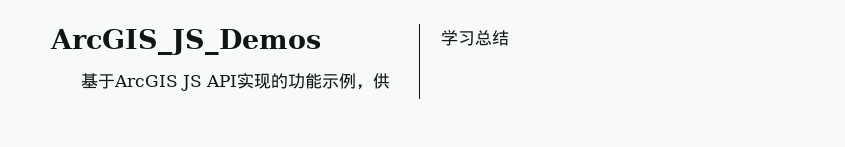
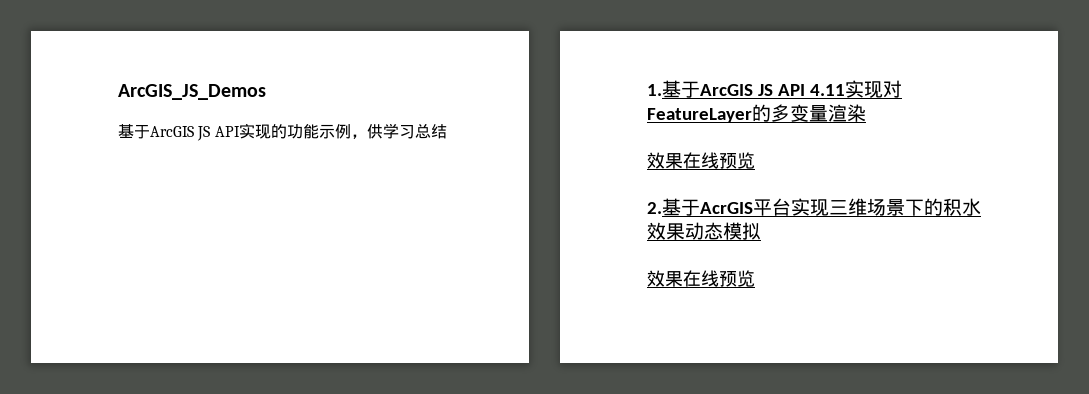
(509, 38) none -> [647,80,902,98] [647,104,866,123] [647,152,755,169] [647,198,981,216] [647,222,761,240] [647,270,755,287] // 1.基于ArcGIS JS API 4.11实现对FeatureLayer的多变量渲染 // 效果在线预览 // 2.基于AcrGIS平台实现三维场景下的积水效果动态模拟 // 效果在线预览

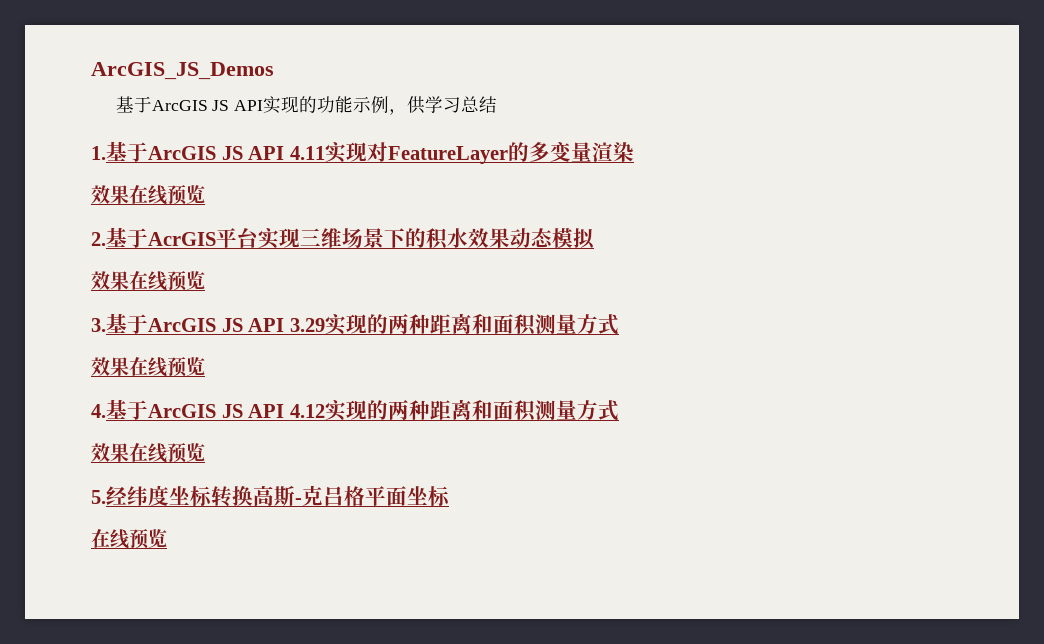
(755, 278) none -> [91,313,619,336] [91,357,205,377] [91,399,619,422] [91,443,205,463] [91,485,450,507] [91,529,167,549] // 3.基于ArcGIS JS API 3.29实现的两种距离和面积测量方式 // 效果在线预览 // 4.基于ArcGIS JS API 4.12实现的两种距离和面积测量方式 // 效果在线预览 // 5.经纬度坐标转换高斯-克吕格平面坐标 // 在线预览

